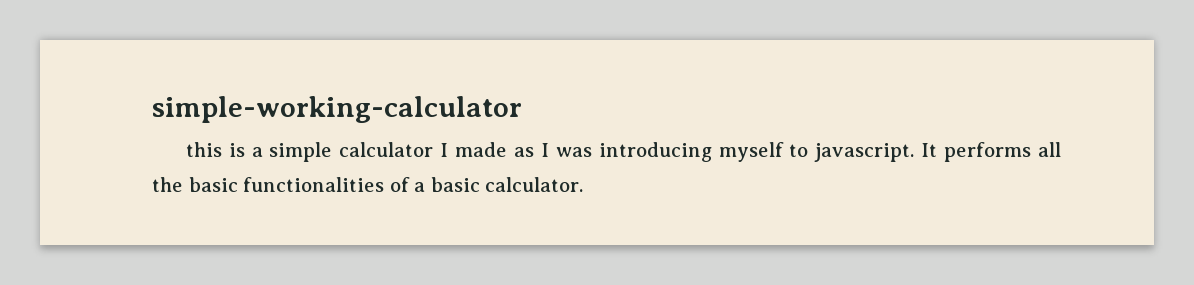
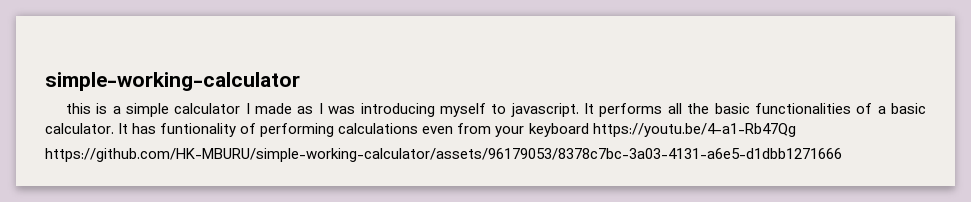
(584, 184) none -> [118,123,796,137] [45,148,842,162] It has funtionality of performing calculations even from your keyboard https://youtu.be/4-a1-Rb47Qg // https://github.com/HK-MBURU/simple-working-calculator/assets/96179053/8378c7bc-3a03-4131-a6e5-d1dbb1271666

